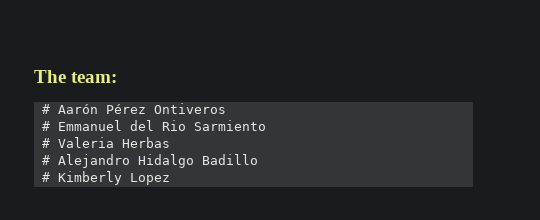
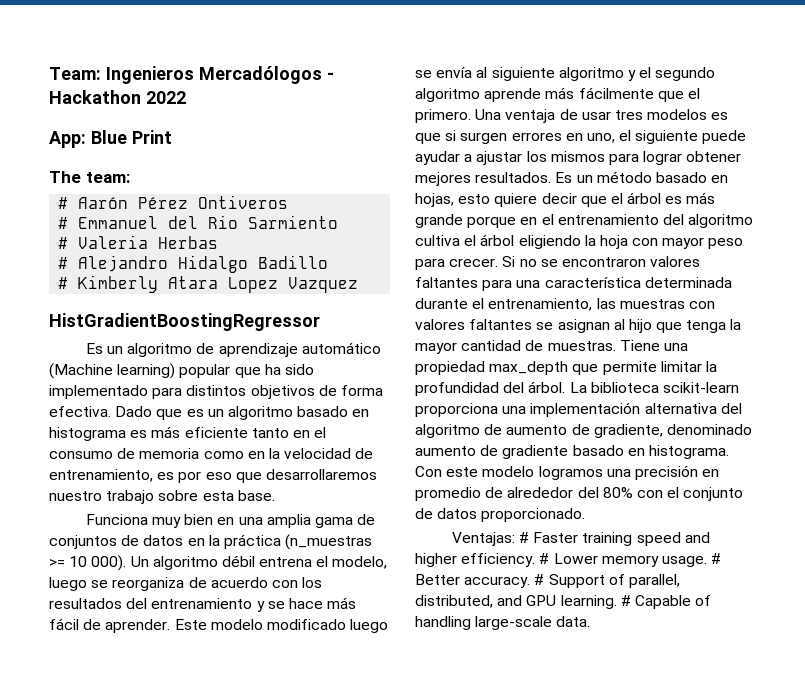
(34, 76) none -> [49,66,334,84] [49,90,186,104] [49,130,172,148] Team: Ingenieros Mercadólogos - Hackathon 2022 // App: Blue Print //
[130,173,171,185] Lopez -> [168,276,359,293] [49,313,320,331] [85,342,381,357] [49,363,314,379] [49,385,383,399] [49,406,370,420] [49,426,327,441] [49,448,374,459] [49,469,377,483] [49,490,275,504] [85,514,376,528] [49,534,373,550] [49,555,388,571] [49,577,323,591] [49,597,357,612] [49,618,389,633] [415,67,716,81] [415,87,700,102] [415,109,729,123] [415,130,747,144] [415,151,742,165] [415,171,729,186] [415,192,716,207] [415,214,754,228] [415,234,744,249] [415,256,701,270] [415,277,732,291] [415,298,715,311] [415,319,742,333] [415,340,688,354] [415,361,717,375] [415,381,739,396] [415,402,742,417] [415,424,752,438] [415,445,729,459] [415,465,720,480] [415,487,744,501] [415,508,586,522] [451,532,710,546] [415,553,722,567] [415,574,680,588] [415,595,712,609] [415,616,591,630] Atara Lopez Vazquez // HistGradientBoostingRegressor // Es un algoritmo de aprendizaje automático (Machine learning) popular que ha sido implementado para distintos objetivos de forma efectiva. Dado que es un algoritmo basado en histograma es más eficiente tanto en el consumo de memoria como en la velocidad de entrenamiento, es por eso que desarrollaremos nuestro trabajo sobre esta base. // Funciona muy bien en una amplia gama de conjuntos de datos en la práctica (n_muestras >= 10 000). Un algoritmo débil entrena el modelo, luego se reorganiza de acuerdo con los resultados del entrenamiento y se hace más fácil de aprender. Este modelo modificado luego se envía al siguiente algoritmo y el segundo algoritmo aprende más fácilmente que el primero. Una ventaja de usar tres modelos es que si surgen errores en uno, el siguiente puede ayudar a ajustar los mismos para lograr obtener mejores resultados. Es un método basado en hojas, esto quiere decir que el árbol es más grande porque en el entrenamiento del algoritmo cultiva el árbol eligiendo la hoja con mayor peso para crecer. Si no se encontraron valores faltantes para una característica determinada durante el entrenamiento, las muestras con valores faltantes se asignan al hijo que tenga la mayor cantidad de muestras. Tiene una propiedad max_depth que permite limitar la profundidad del árbol. La biblioteca scikit-learn proporciona una implementación alternativa del algoritmo de aumento de gradiente, denominado aumento de gradiente basado en histograma. Con este modelo logramos una precisión en promedio de alrededor del 80% con el conjunto de datos proporcionado. // Ventajas: # Faster training speed and higher efficiency. # Lower memory usage. # Better accuracy. # Support of parallel, distributed, and GPU learning. # Capable of handling large-scale data.

